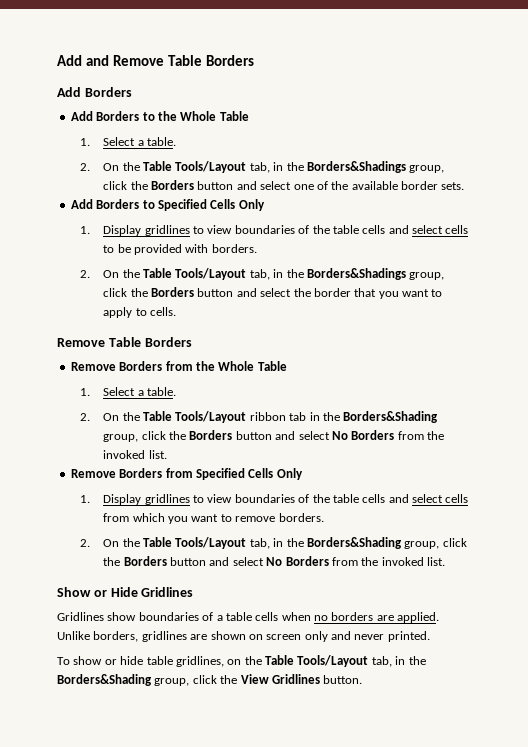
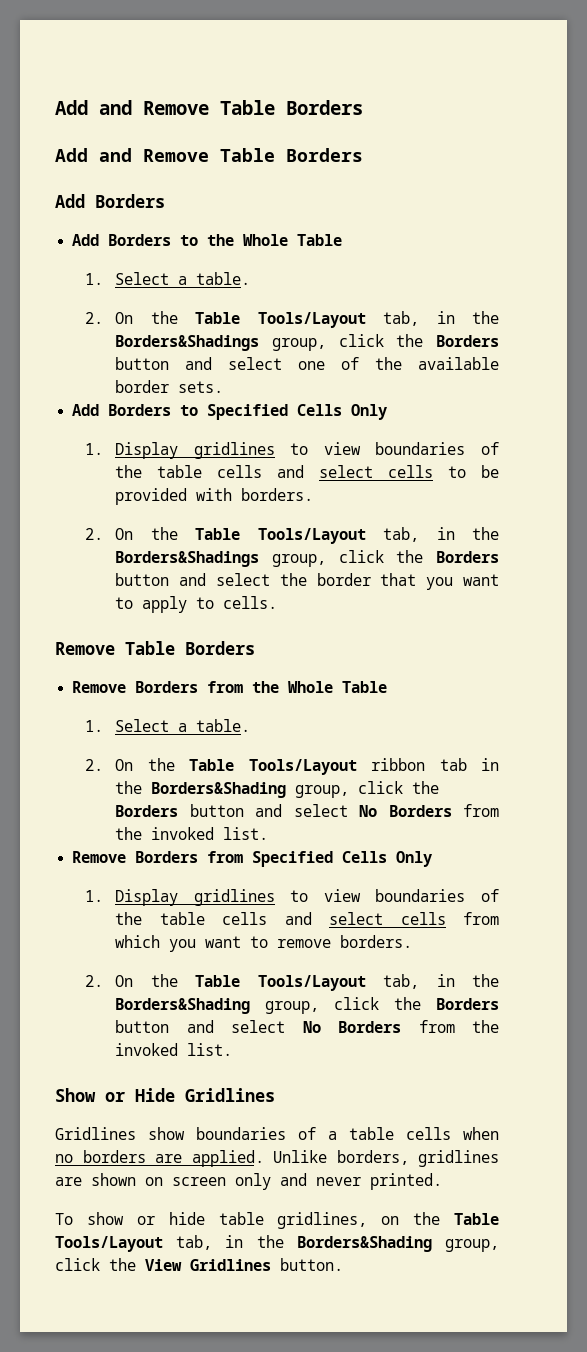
[57,55,255,66] Add and Remove Table Borders -> [55,100,363,115] [55,148,363,162] Add and Remove Table Borders // Add and Remove Table Borders

